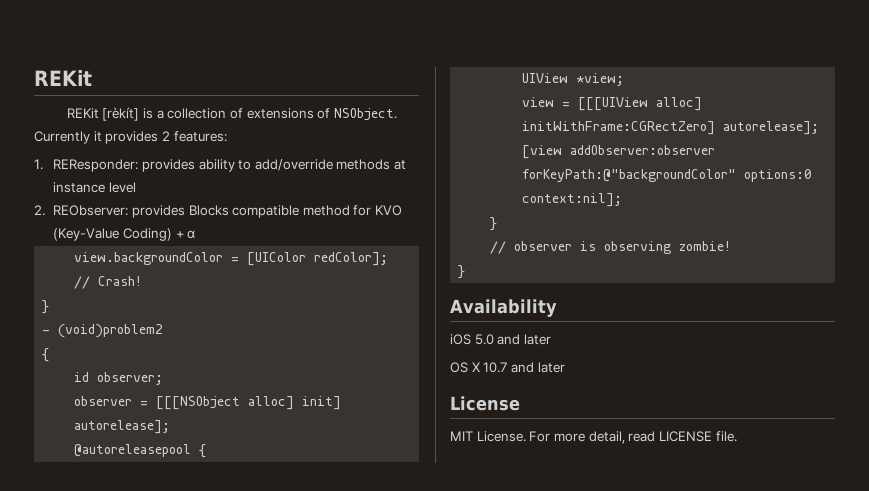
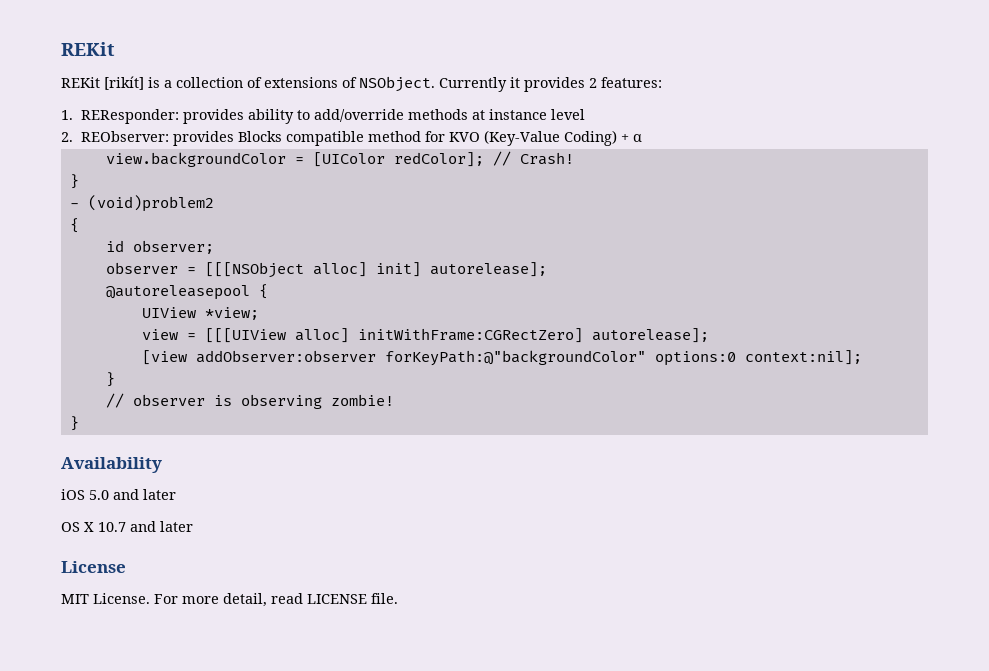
[102,107,140,121] [rèkít] -> [104,76,144,90] [rikít]

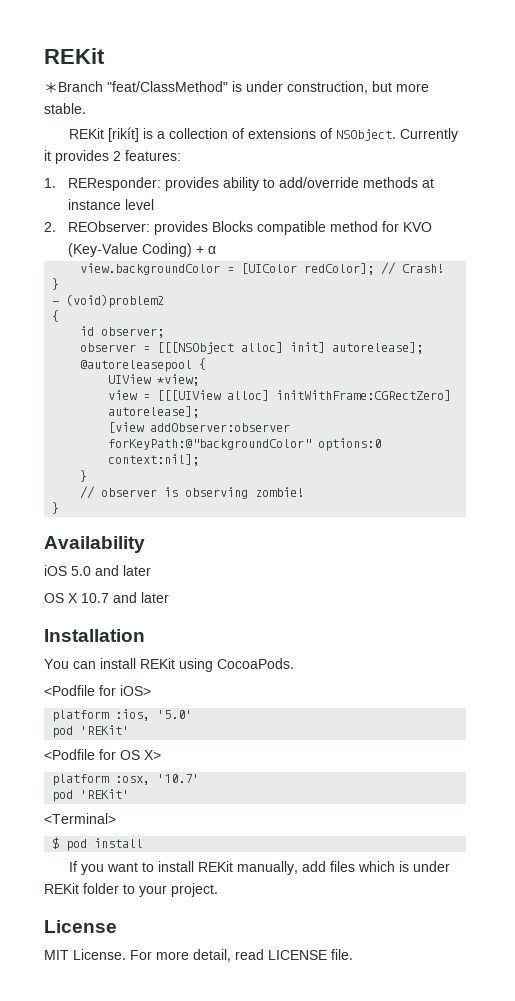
[61,42,115,56] REKit -> [44,48,105,64] [44,81,429,94] [44,103,86,114] REKit // ＊Branch "feat/ClassMethod" is under construction, but more stable.
(193, 526) none -> [44,629,145,642] [44,658,294,672] [44,685,151,696] [52,709,193,722] [52,725,130,738] [44,749,161,760] [52,774,200,786] [52,789,130,802] [44,813,116,824] [52,837,144,851] [68,861,450,875] [44,883,218,897] // Installation // You can install REKit using CocoaPods. // <Podfile for iOS> // platform :ios, '5.0' // pod 'REKit' // <Podfile for OS X> // platform :osx, '10.7' // pod 'REKit' // <Terminal> // $ pod install // If you want to install REKit manually, add files which is under REKit folder to your project.

